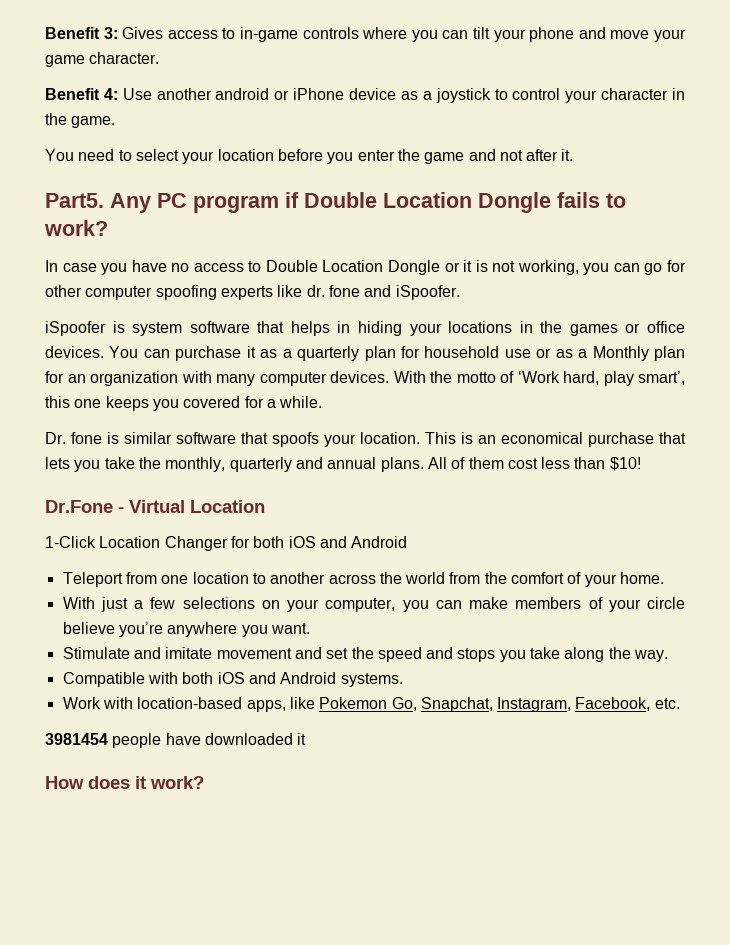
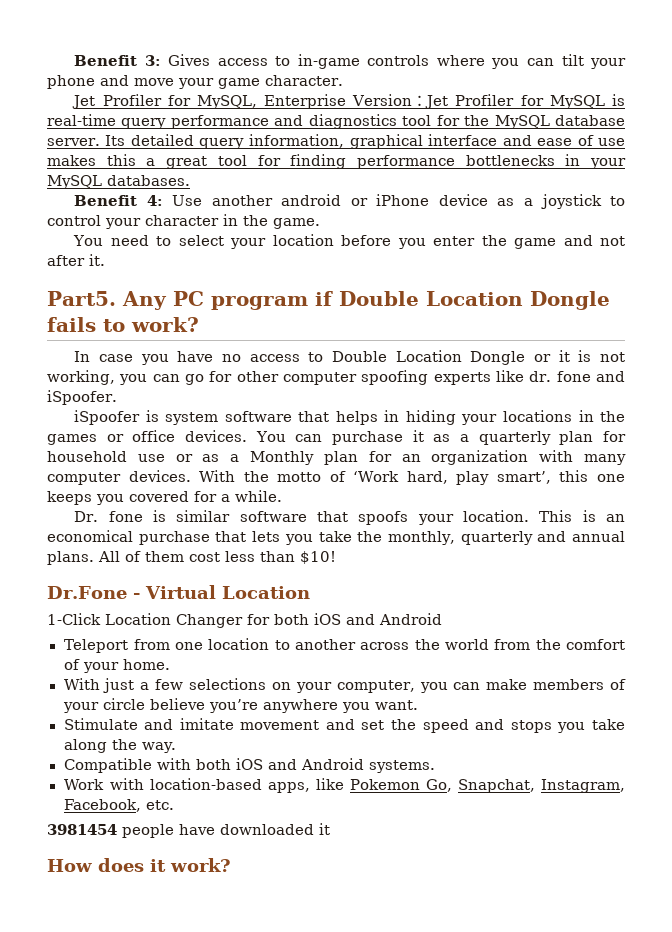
(160, 58) none -> [72,94,625,109] [47,114,626,129] [47,134,625,149] [47,154,626,169] [47,175,190,189] // Jet Profiler for MySQL, Enterprise Version：Jet Profiler for MySQL is real-time query performance and diagnostics tool for the MySQL database server. Its detailed query information, graphical interface and ease of use makes this a great tool for finding performance bottlenecks in your MySQL databases.

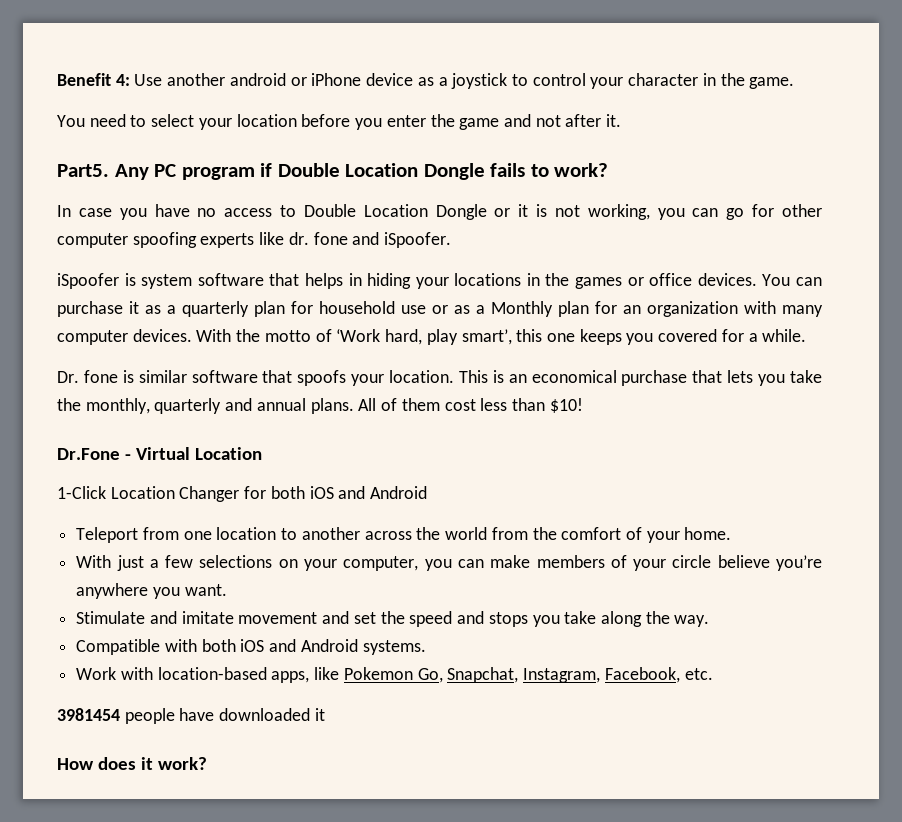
[74,54,626,69] [47,75,343,89] [72,94,625,109] [47,114,626,129] [47,134,625,149] [47,154,626,169] [47,175,190,189] [74,195,138,206] Benefit 3: Gives access to in-game controls where you can tilt your phone and move your game character. // Jet Profiler for MySQL, Enterprise Version：Jet Profiler for MySQL is real-time query performance and diagnostics tool for the MySQL database server. Its detailed query information, graphical interface and ease of use makes this a great tool for finding performance bottlenecks in your MySQL databases. // Benefit -> [57,73,111,86] Benefit

